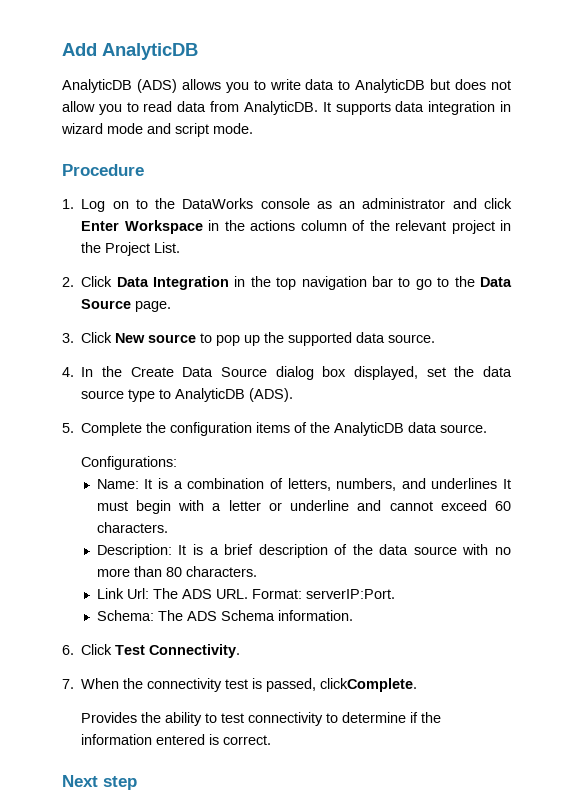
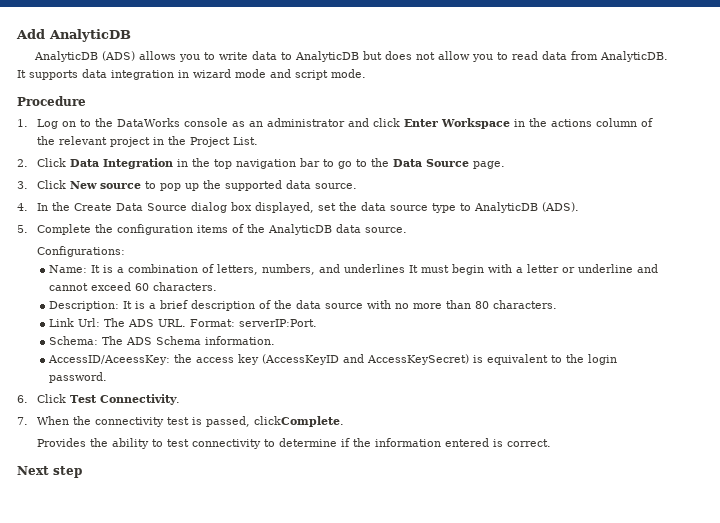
(353, 615) none -> [48,354,618,365] [49,372,108,383] // AccessID/AceessKey: the access key (AccessKeyID and AccessKeySecret) is equivalent to the login password.

